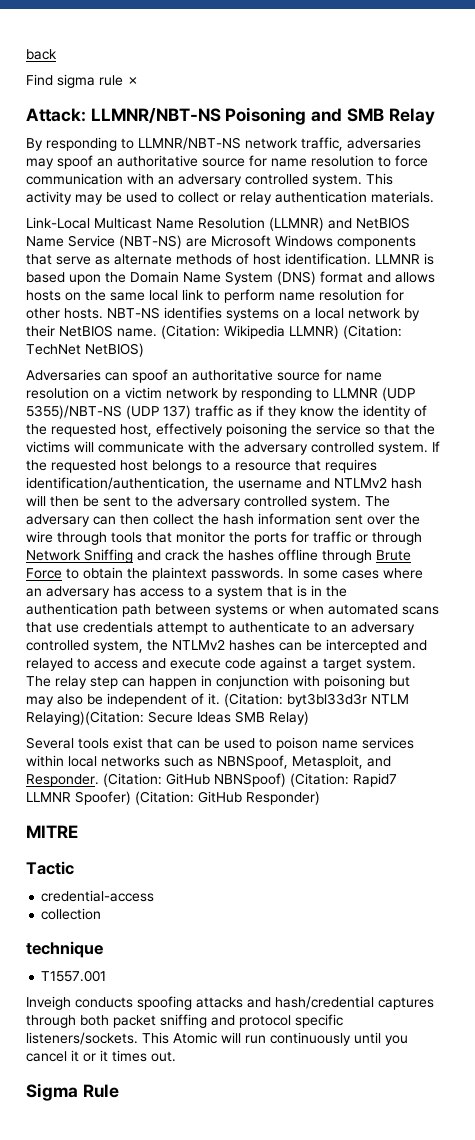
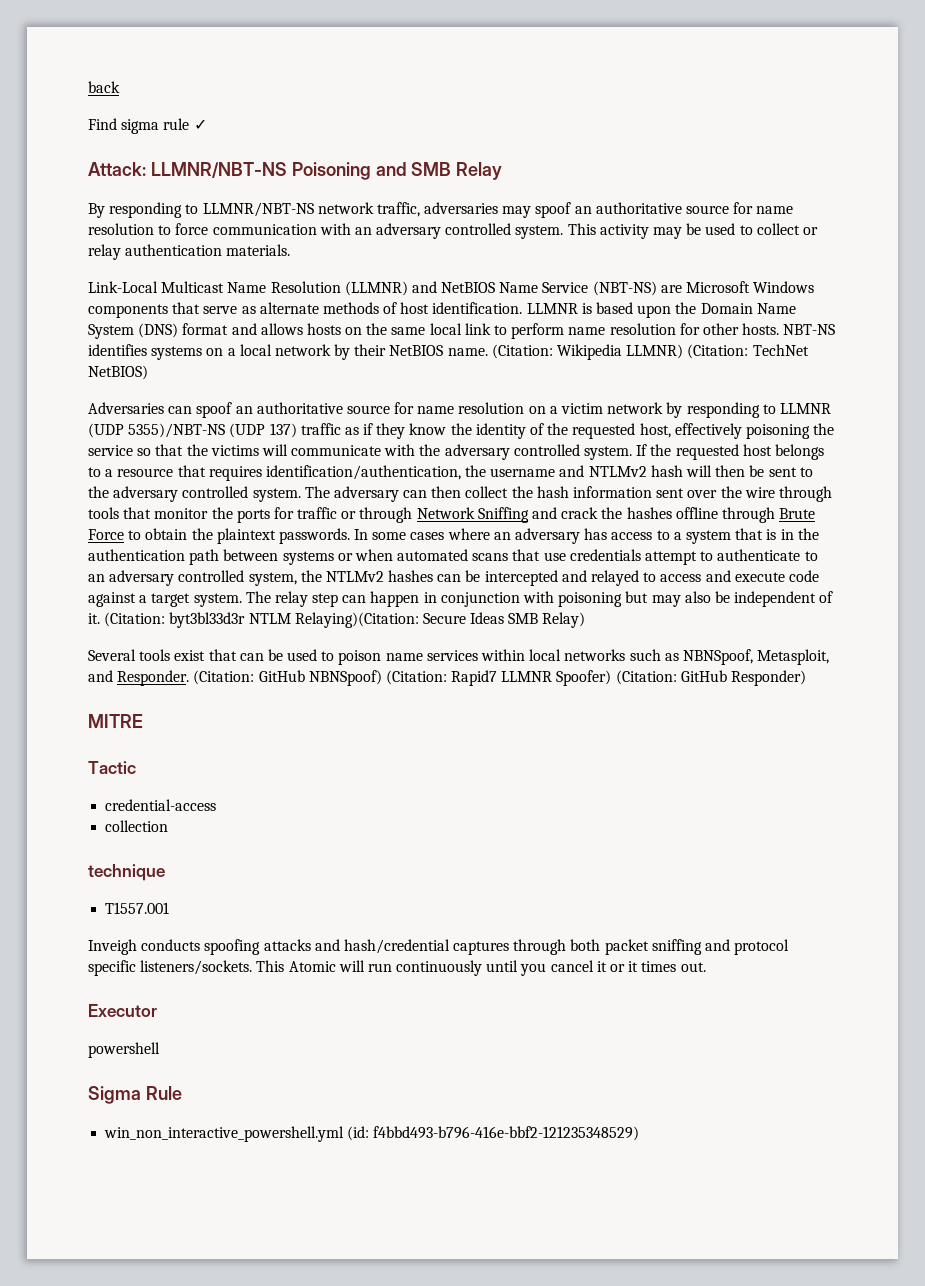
[127,77,139,85] ✗ -> [193,119,207,130] ✓
(176, 1056) none -> [88,1004,157,1017] [88,1042,160,1058] // Executor // powershell
(119, 1091) none -> [104,1126,640,1142] // win_non_interactive_powershell.yml (id: f4bbd493-b796-416e-bbf2-121235348529)

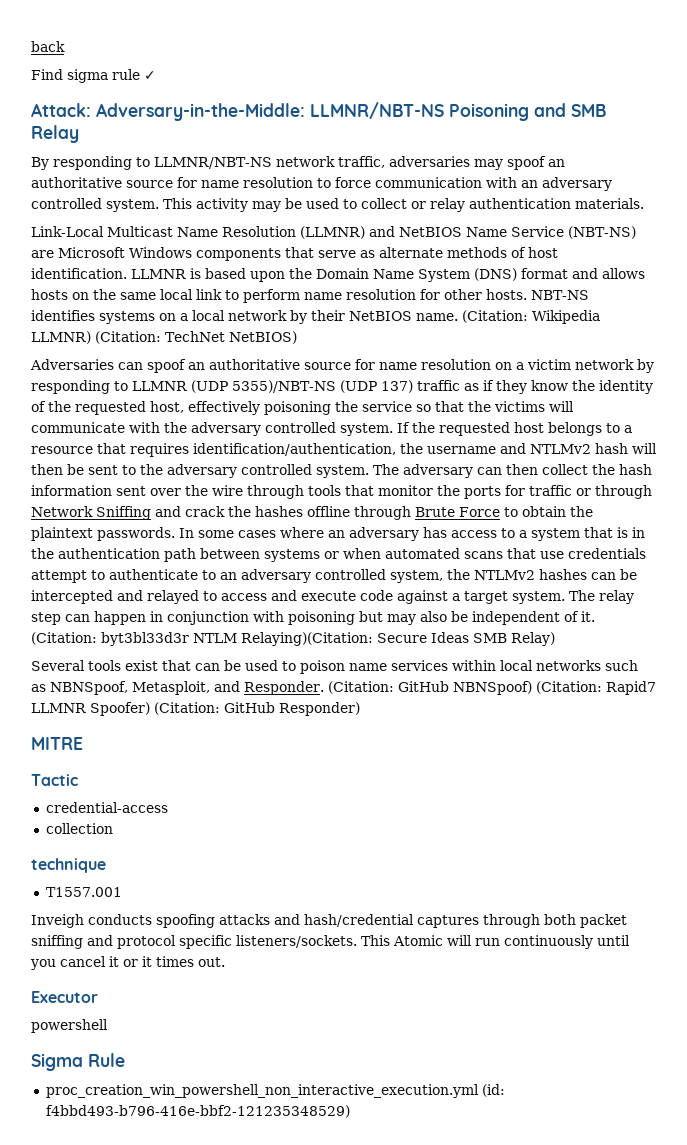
(146, 169) none -> [96,103,305,121] Adversary-in-the-Middle:
[104,1126,345,1142] win_non_interactive_powershell.yml -> [45,1084,479,1098] proc_creation_win_powershell_non_interactive_execution.yml

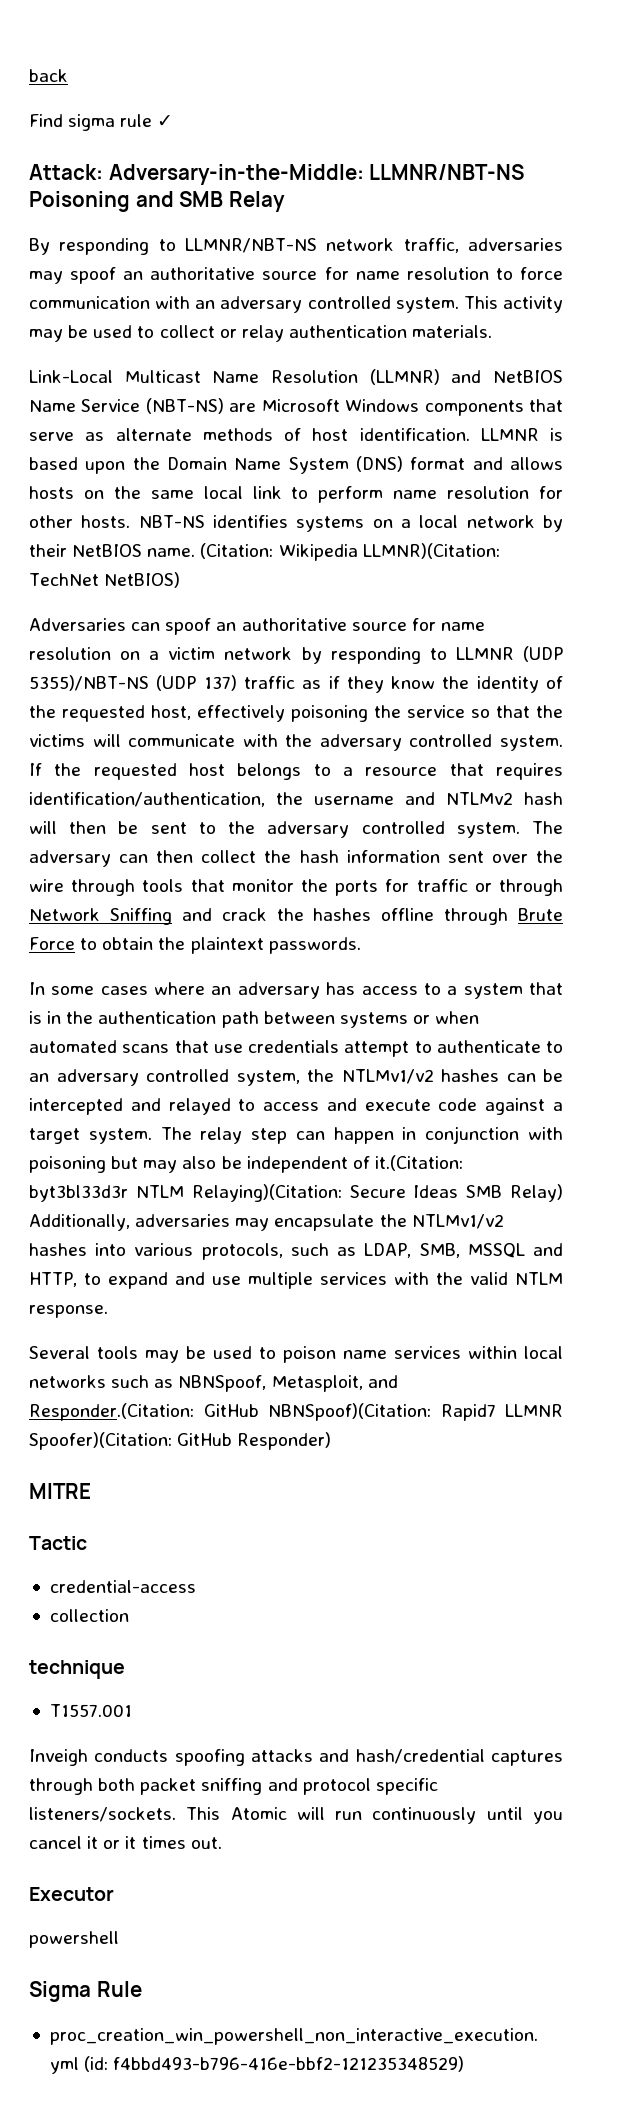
[31,331,161,344] LLMNR) (Citation: -> [362,543,500,559] LLMNR)(Citation:
(175, 534) none -> (361, 945) //
[474,570,535,580] NTLMv2 -> [341,1069,434,1084] NTLMv1/v2
[581,611,595,622] [31,632,97,645] it. (Citation: -> [374,1155,463,1171] it.(Citation:
(555, 639) none -> [29,1214,504,1231] [29,1243,563,1260] [29,1272,563,1289] [29,1305,108,1318] Additionally, adversaries may encapsulate the NTLMv1/v2 hashes into various protocols, such as LDAP, SMB, MSSQL and HTTP, to expand and use multiple services with the valid NTLM response.
[125,660,220,671] exist that can -> [145,1350,179,1363] may
[244,681,656,695] [31,702,220,716] Responder. (Citation: GitHub NBNSpoof) (Citation: Rapid7 LLMNR Spoofer) (Citation: -> [29,1403,563,1421] [29,1432,172,1450] Responder.(Citation: GitHub NBNSpoof)(Citation: Rapid7 LLMNR Spoofer)(Citation:

